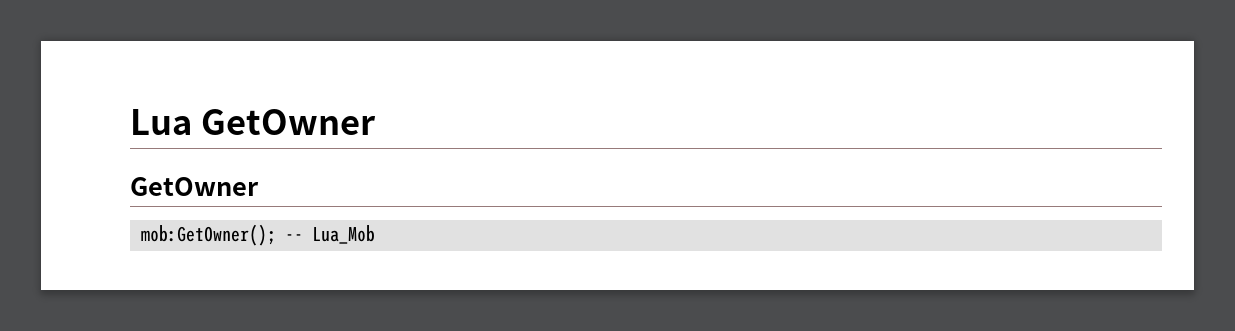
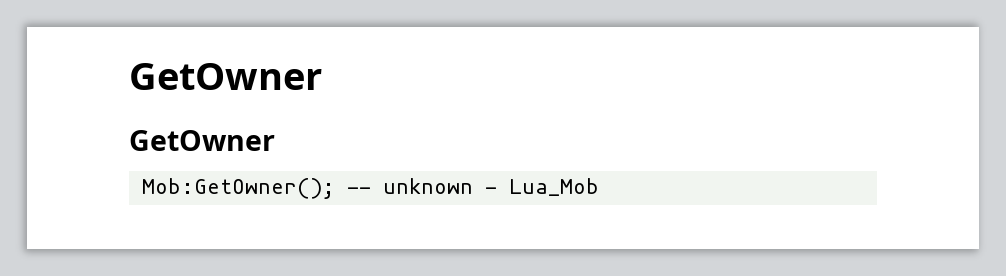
[130,109,192,135] Lua -> (129, 76) none
[141,224,304,246] mob:GetOwner(); -- -> [141,178,497,199] Mob:GetOwner(); -- unknown -

